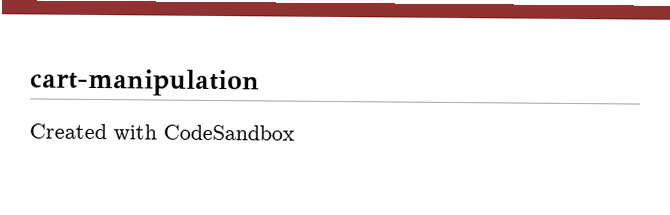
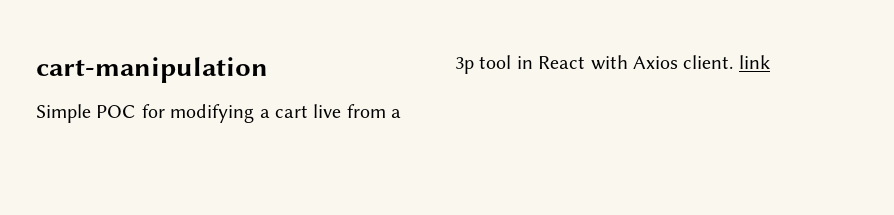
[29,123,295,142] Created with CodeSandbox -> [36,104,402,123] [455,55,770,74] Simple POC for modifying a cart live from a 3p tool in React with Axios client. link

